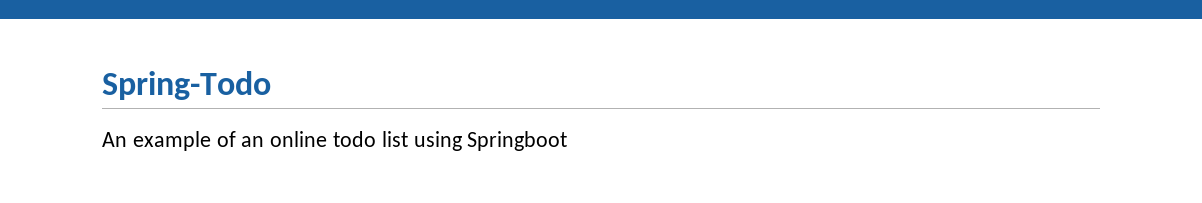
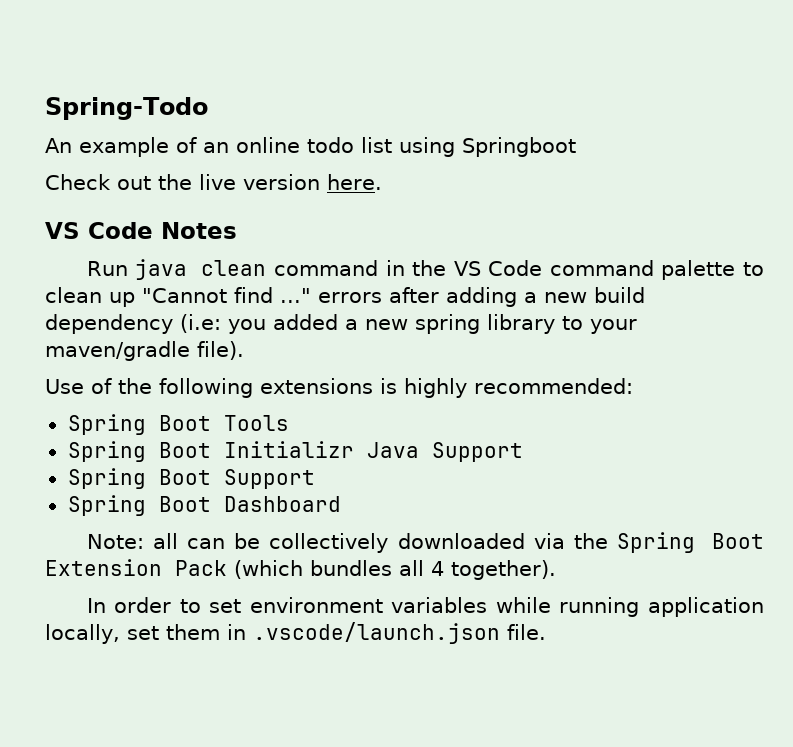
(568, 141) none -> [45,174,382,190] [45,222,237,239] [86,259,764,280] [45,287,645,307] [45,314,637,334] [45,341,244,361] [45,378,633,398] [67,414,289,435] [67,441,523,462] [67,468,315,489] [67,495,341,516] [86,532,764,553] [45,559,556,580] [86,597,764,617] [45,622,546,644] // Check out the live version here. // VS Code Notes // Run java clean command in the VS Code command palette to clean up "Cannot find ..." errors after adding a new build dependency (i.e: you added a new spring library to your maven/gradle file). // Use of the following extensions is highly recommended: // Spring Boot Tools // Spring Boot Initializr Java Support // Spring Boot Support // Spring Boot Dashboard // Note: all can be collectively downloaded via the Spring Boot Extension Pack (which bundles all 4 together). // In order to set environment variables while running application locally, set them in .vscode/launch.json file.

